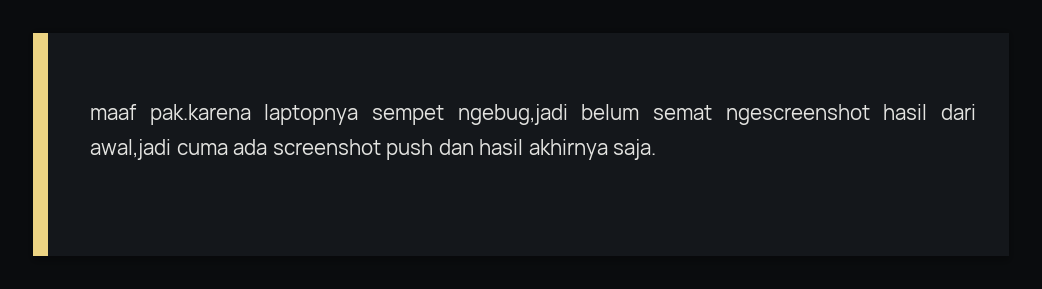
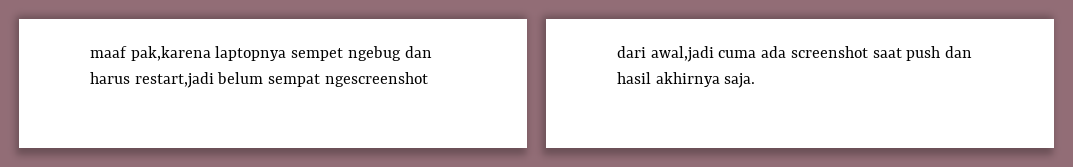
[149,104,251,125] pak.karena -> [130,46,211,61] pak,karena
[457,104,928,125] ngebug,jadi belum semat ngescreenshot hasil -> [347,46,432,61] [90,72,428,88] ngebug dan harus restart,jadi belum sempat ngescreenshot
(381, 147) none -> [872,48,902,58] saat

